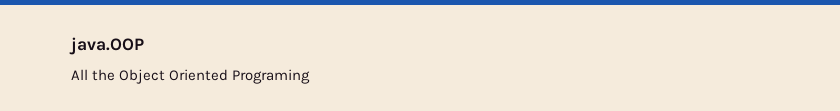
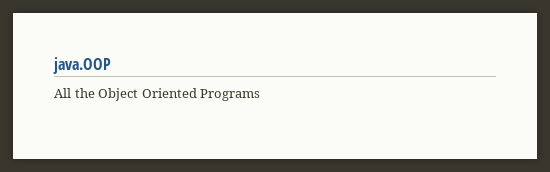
[232,69,311,84] Programing -> [200,89,261,101] Programs

